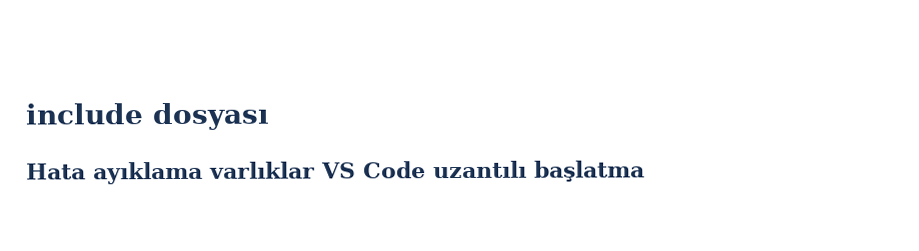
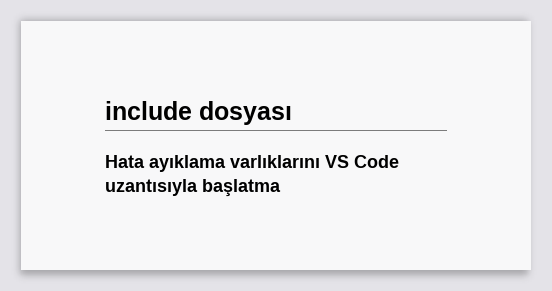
[209,161,315,179] varlıklar -> [230,155,320,168] varlıklarını
[433,160,527,179] uzantılı -> [105,179,198,196] uzantısıyla

